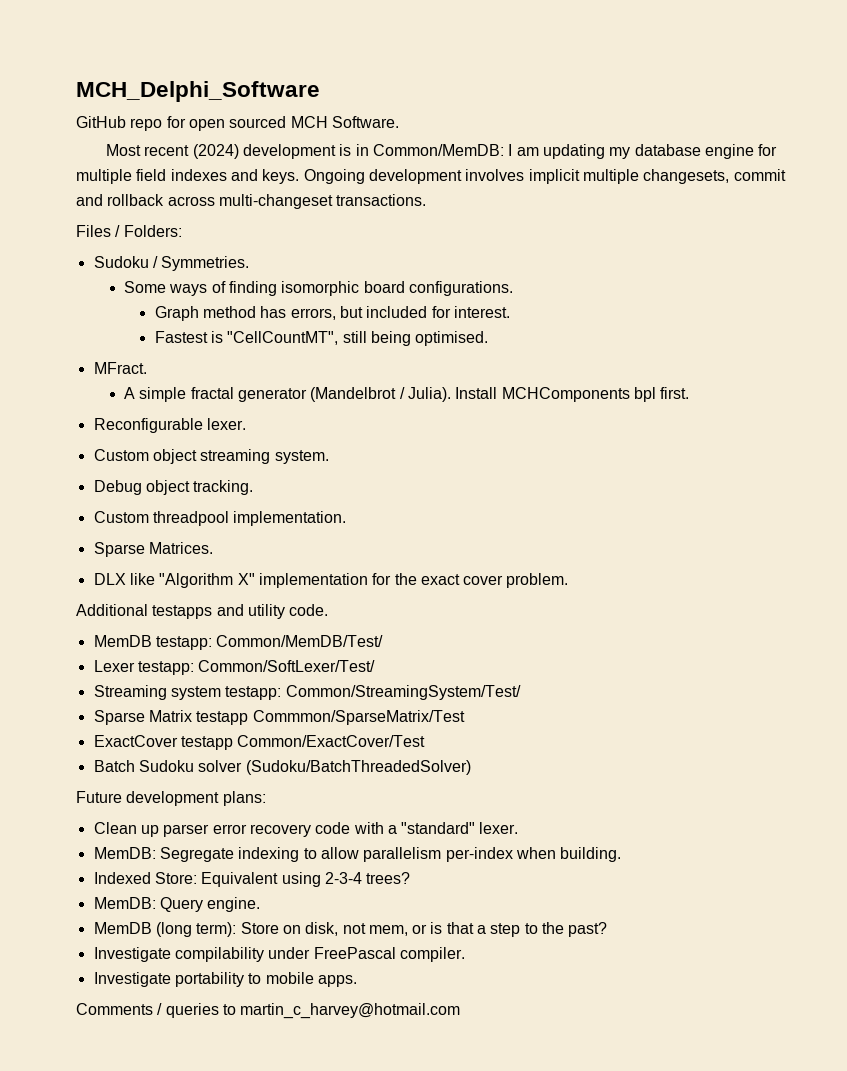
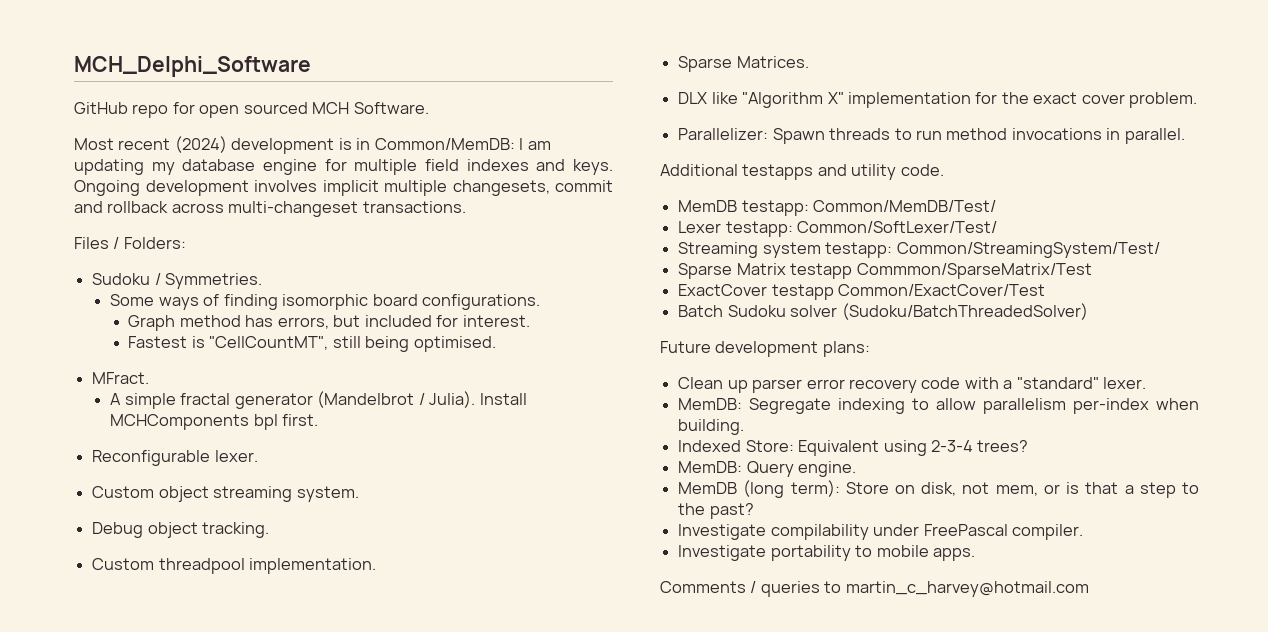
(569, 580) none -> [678,128,1185,144] // Parallelizer: Spawn threads to run method invocations in parallel.

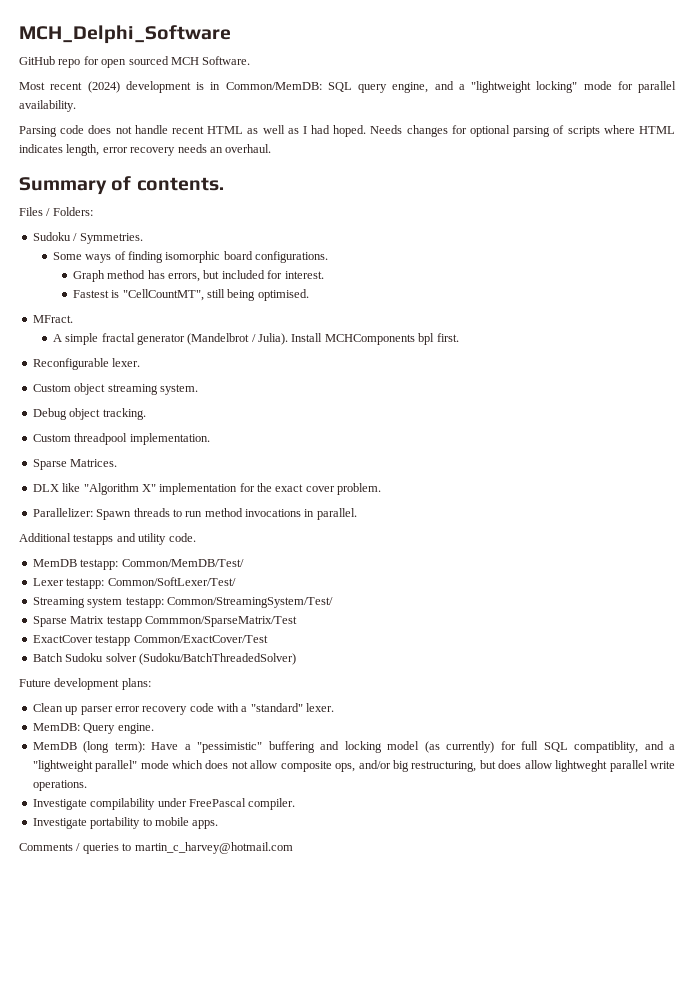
[519,138,551,150] [74,159,613,175] [74,180,613,196] [74,201,466,217] I am updating my database engine for multiple field indexes and keys. Ongoing development involves implicit multiple changesets, commit and rollback across multi-changeset transactions. -> [327,81,676,93] [19,100,76,112] [19,125,675,137] [19,144,272,156] [19,176,224,195] SQL query engine, and a "lightweight locking" mode for parallel availability. // Parsing code does not handle recent HTML as well as I had hoped. Needs changes for optional parsing of scripts where HTML indicates length, error recovery needs an overhaul. // Summary of contents.
[678,398,1199,414] [678,419,745,435] [678,440,1029,456] // MemDB: Segregate indexing to allow parallelism per-index when building. // Indexed Store: Equivalent using 2-3-4 trees? -> (335, 707) none
[845,482,1199,498] [678,503,754,519] Store on disk, not mem, or is that a step to the past? -> [151,741,676,753] [32,760,675,772] [32,780,87,791] Have a "pessimistic" buffering and locking model (as currently) for full SQL compatiblity, and a "lightweight parallel" mode which does not allow composite ops, and/or big restructuring, but does allow lightweght parallel write operations.

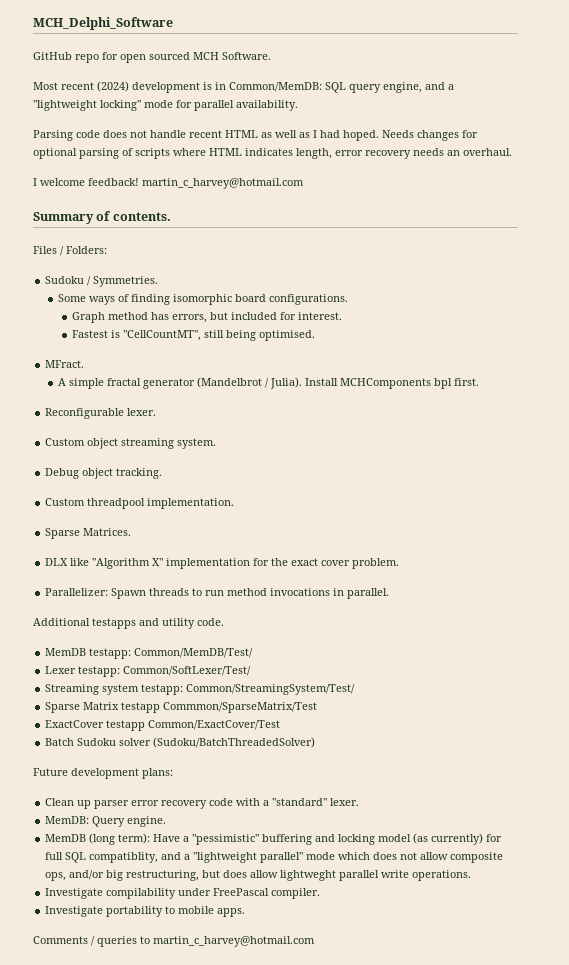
(272, 148) none -> [33,178,304,189] // I welcome feedback! martin_c_harvey@hotmail.com

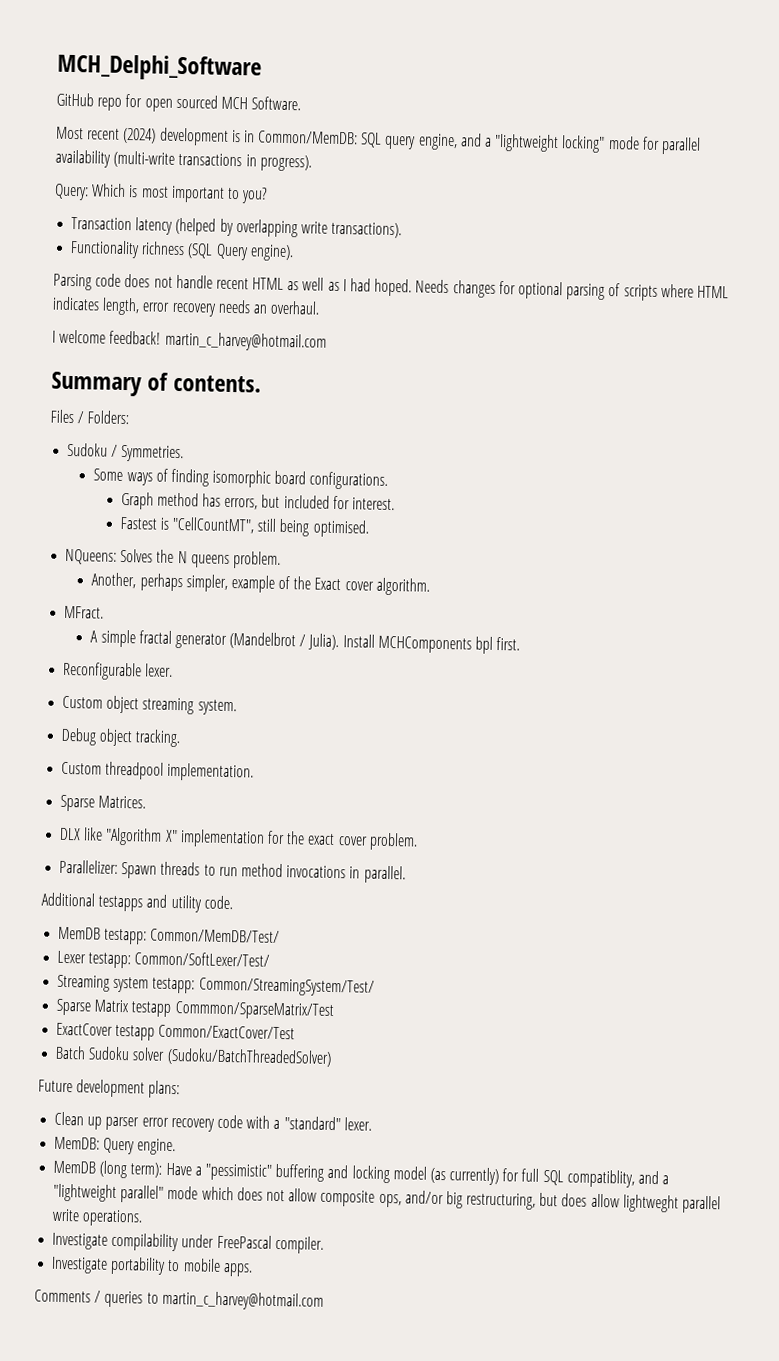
[236,100,298,111] availability. -> [55,149,312,172] [54,183,269,204] [71,216,403,239] [70,239,294,262] availability (multi-write transactions in progress). // Query: Which is most important to you? // Transaction latency (helped by overlapping write transactions). // Functionality richness (SQL Query engine).
(315, 335) none -> [65,548,281,569] [91,572,430,596] // NQueens: Solves the N queens problem. // Another, perhaps simpler, example of the Exact cover algorithm.

